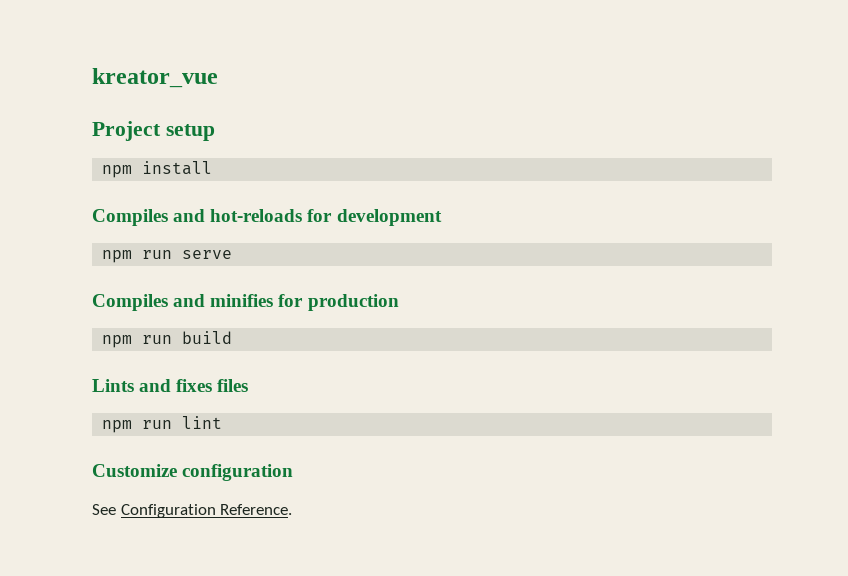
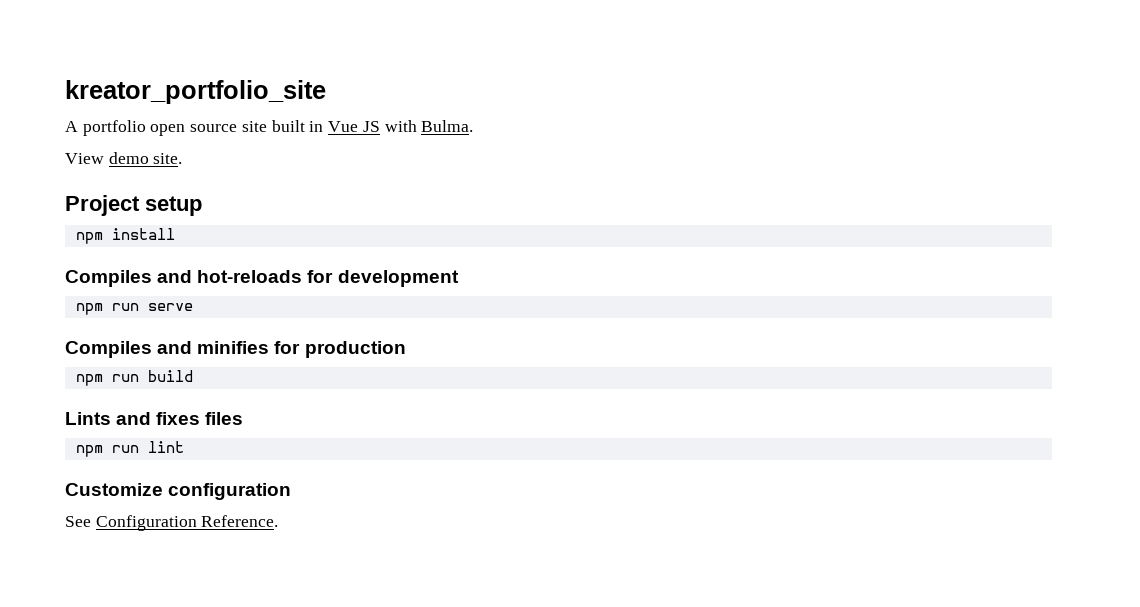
[92,68,218,88] kreator_vue -> [65,80,326,104] [65,120,474,136] [65,152,183,164] kreator_portfolio_site // A portfolio open source site built in Vue JS with Bulma. // View demo site.

